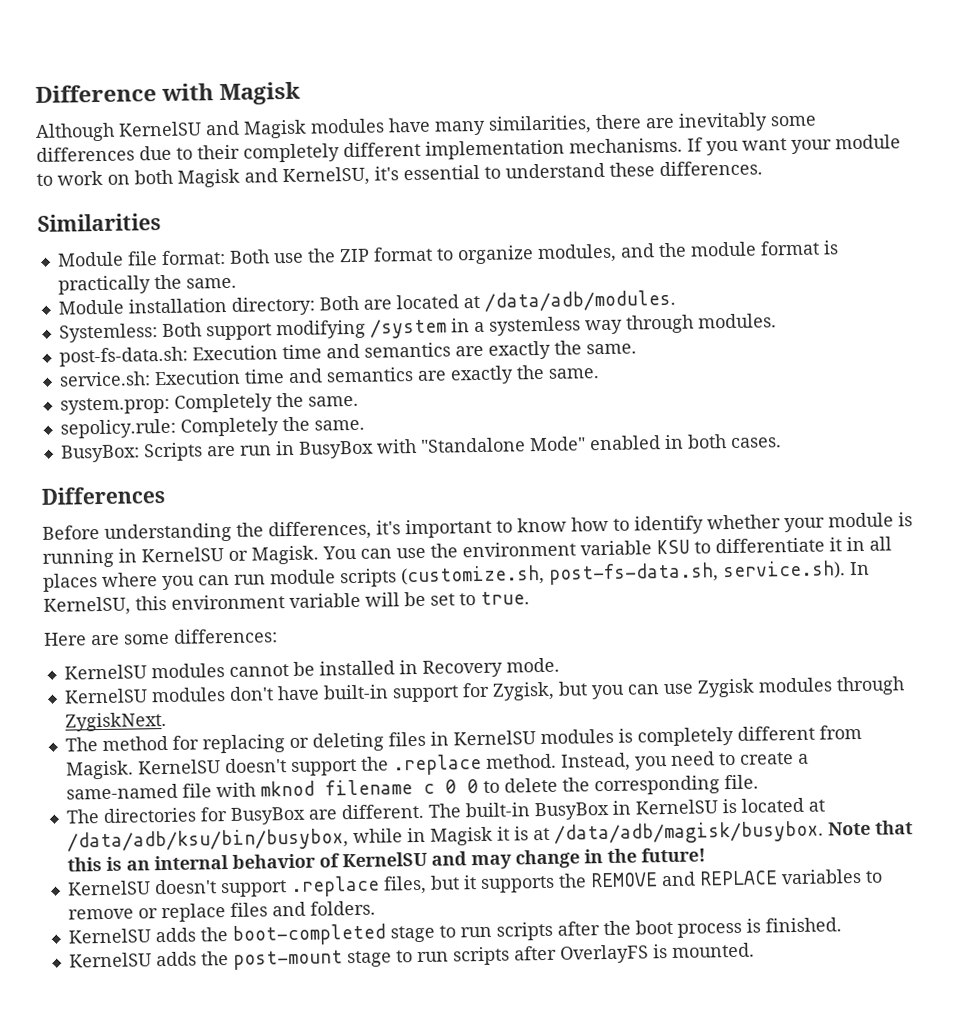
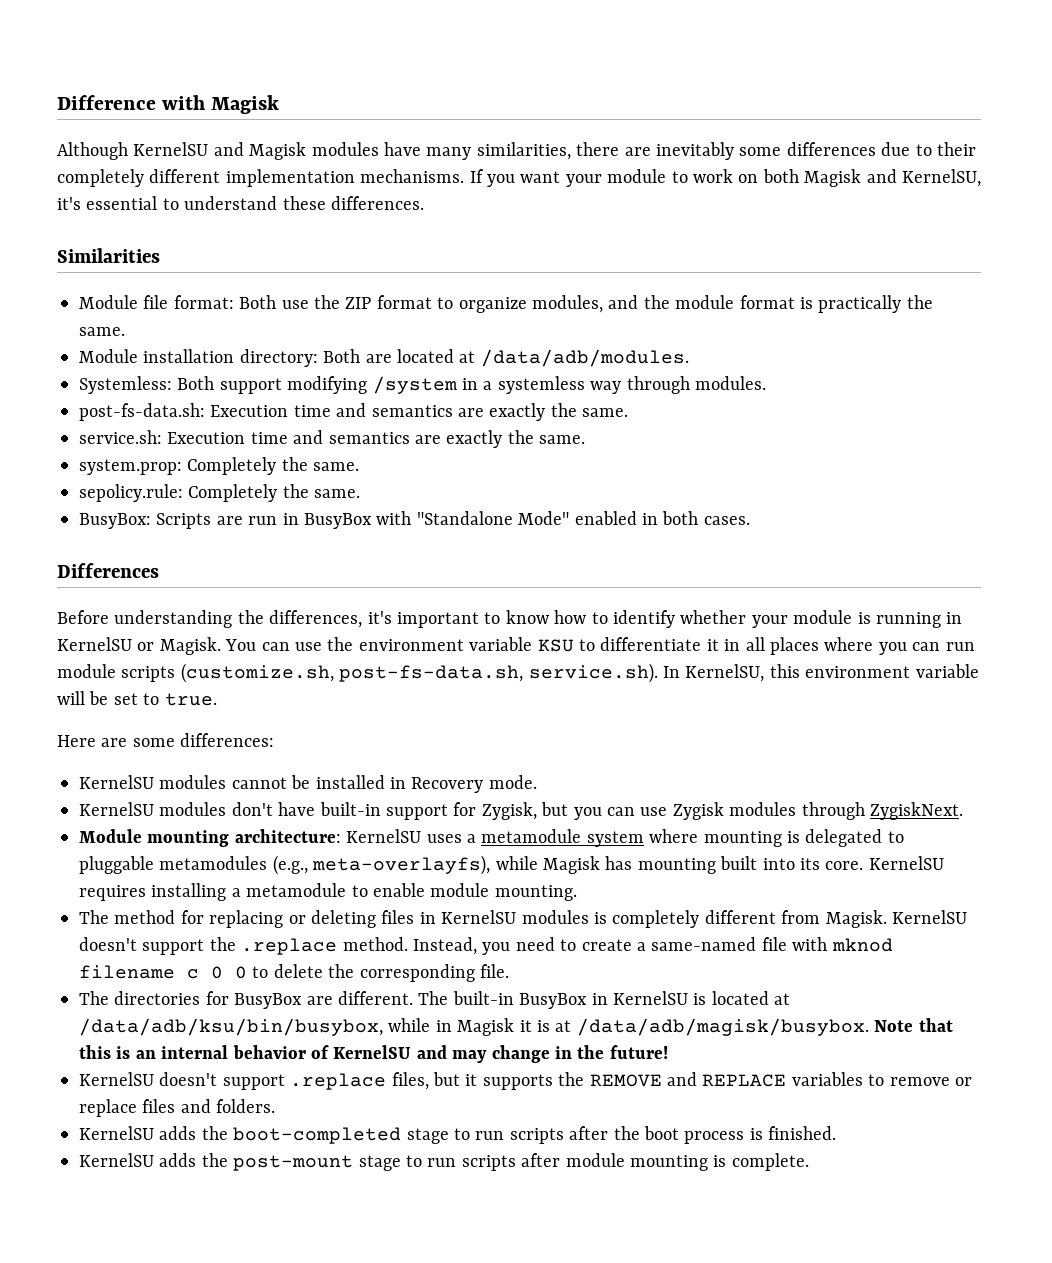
(167, 721) none -> [79,829,904,847] [79,855,944,875] [79,883,577,901] // Module mounting architecture: KernelSU uses a metamodule system where mounting is delegated to pluggable metamodules (e.g., meta-overlayfs), while Magisk has mounting built into its core. KernelSU requires installing a metamodule to enable module mounting.
[559,942,755,964] OverlayFS is mounted. -> [565,1153,809,1171] module mounting is complete.

